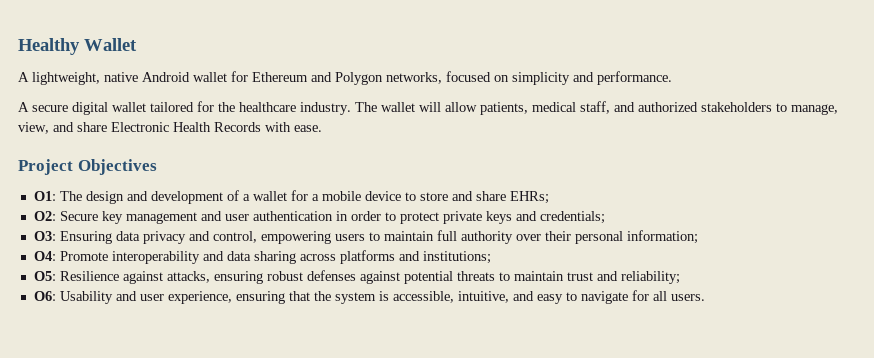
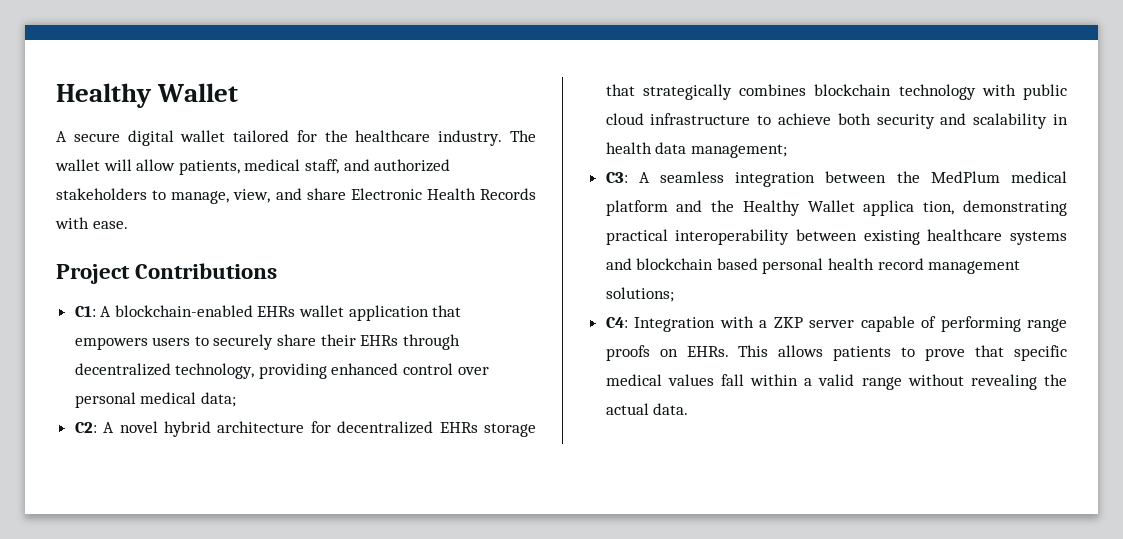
[18,38,137,55] [18,71,672,85] Healthy Wallet // A lightweight, native Android wallet for Ethereum and Polygon networks, focused on simplicity and performance. -> [56,83,239,108] Healthy Wallet
[77,159,157,175] [33,190,549,204] [33,211,605,224] [33,230,698,244] [33,250,491,264] [33,270,680,284] [33,290,705,304] Objectives // O1: The design and development of a wallet for a mobile device to store and share EHRs; // O2: Secure key management and user authentication in order to protect private keys and credentials; // O3: Ensuring data privacy and control, empowering users to maintain full authority over their personal information; // O4: Promote interoperability and data sharing across platforms and institutions; // O5: Resilience against attacks, ensuring robust defenses against potential threats to maintain trust and reliability; // O6: Usability and user experience, ensuring that the system is accessible, intuitive, and easy to navigate for all users. -> [135,263,278,279] [74,305,462,321] [74,334,460,350] [74,363,489,379] [74,392,236,408] [74,421,536,437] [605,84,1067,100] [605,113,1068,129] [605,142,787,158] [605,171,1067,187] [605,200,1067,216] [605,229,1067,245] [605,258,1021,274] [605,287,674,302] [605,316,1067,332] [605,345,1067,361] [605,374,1067,390] [605,403,689,415] Contributions // C1: A blockchain-enabled EHRs wallet application that empowers users to securely share their EHRs through decentralized technology, providing enhanced control over personal medical data; // C2: A novel hybrid architecture for decentralized EHRs storage that strategically combines blockchain technology with public cloud infrastructure to achieve both security and scalability in health data management; // C3: A seamless integration between the MedPlum medical platform and the Healthy Wallet applica tion, demonstrating practical interoperability between existing healthcare systems and blockchain based personal health record management solutions; // C4: Integration with a ZKP server capable of performing range proofs on EHRs. This allows patients to prove that specific medical values fall within a valid range without revealing the actual data.

